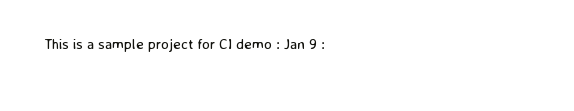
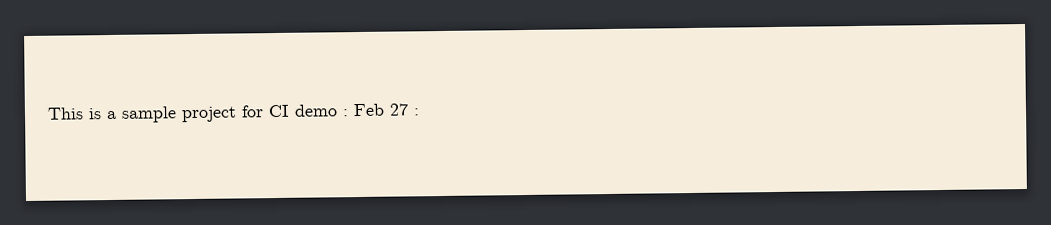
[284,39,317,50] Jan 9 -> [353,103,409,117] Feb 27

